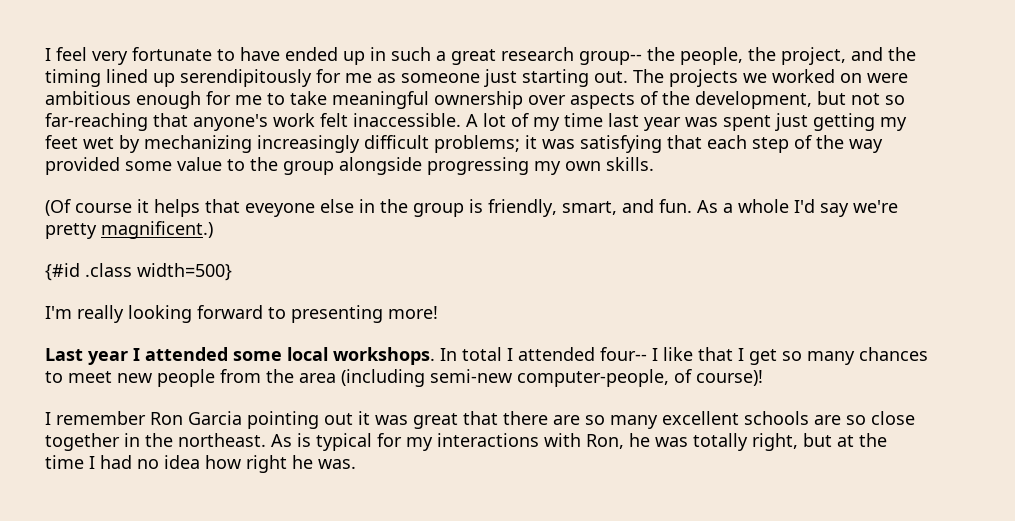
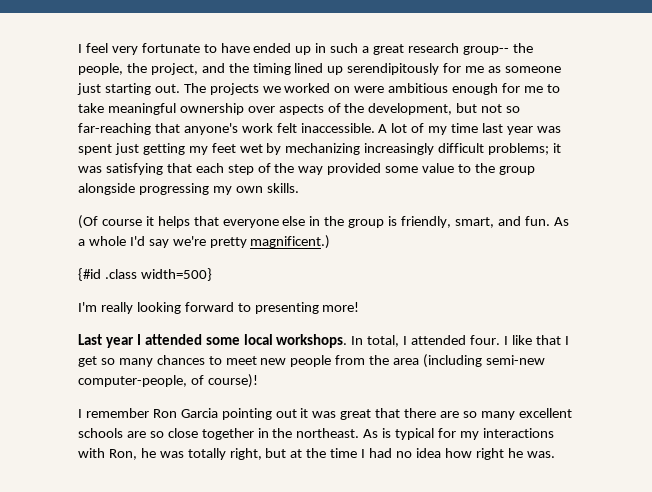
[245,203,315,217] eveyone -> [222,219,279,228] everyone
[462,347,647,361] total I attended four-- -> [367,335,501,347] total, I attended four.

